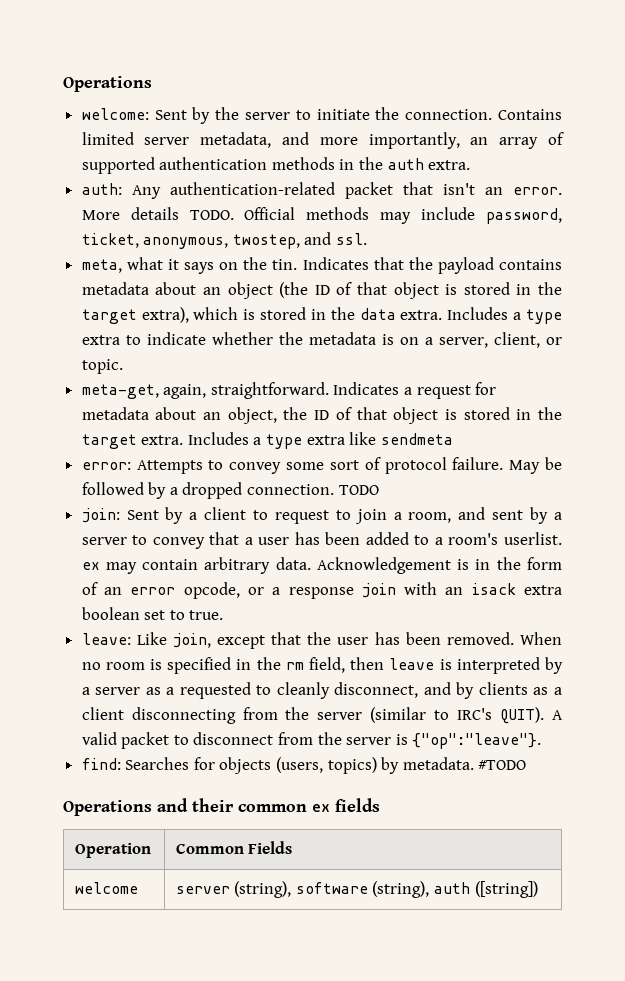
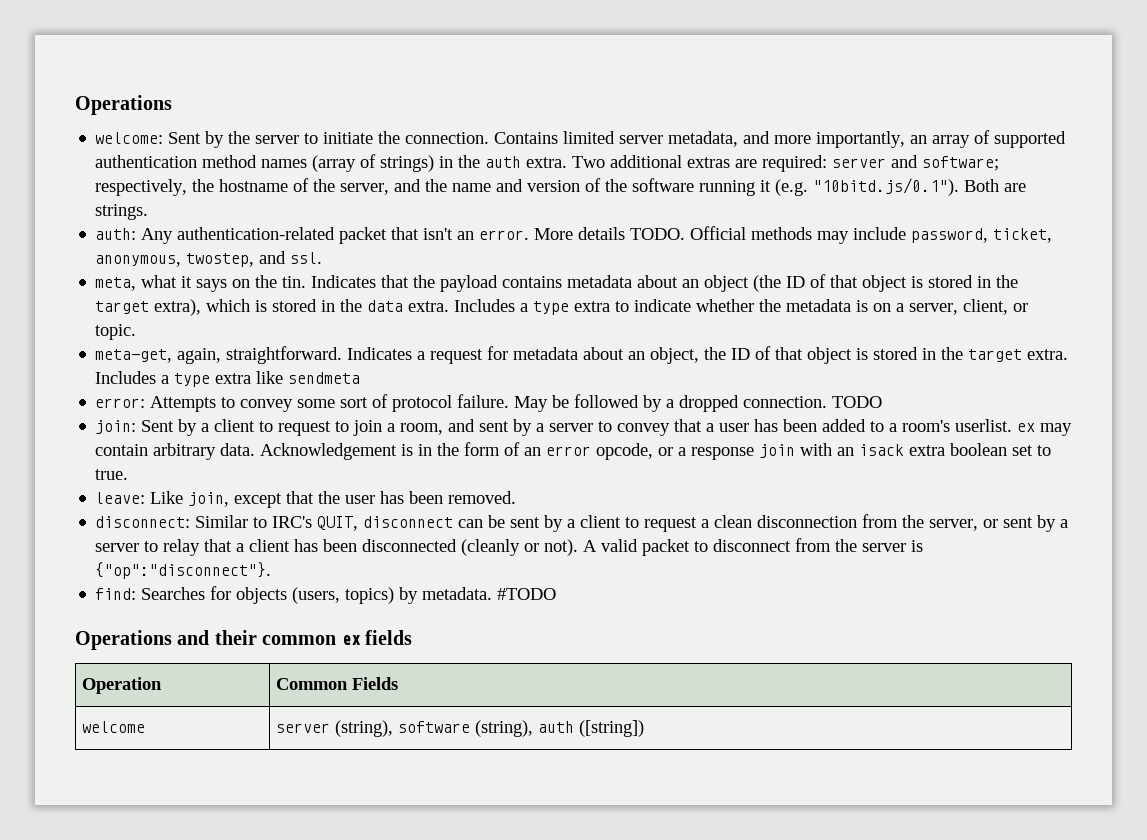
[271,157,335,170] methods -> [202,154,435,172] method names (array of strings)
(471, 165) none -> [572,155,1000,172] [95,178,1027,196] [95,204,149,220] Two additional extras are required: server and software; respectively, the hostname of the server, and the name and version of the software running it (e.g. "10bitd.js/0.1"). Both are strings.
[520,632,562,645] [81,657,563,674] [81,682,562,699] [81,707,545,724] When no room is specified in the rm field, then leave is interpreted by a server as a requested to cleanly disconnect, and by clients as a client disconnecting from the server (similar to IRC's QUIT). -> [95,514,1069,532] [95,539,579,556] // disconnect: Similar to IRC's QUIT, disconnect can be sent by a client to request a clean disconnection from the server, or sent by a server to relay that a client has been disconnected (cleanly or not).
[412,733,542,749] {"op":"leave"}. -> [95,562,272,579] {"op":"disconnect"}.

